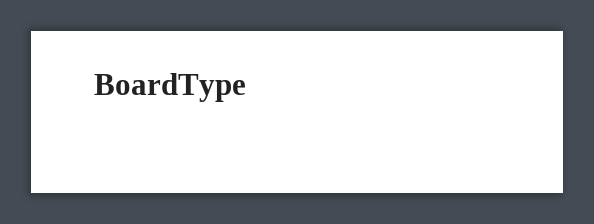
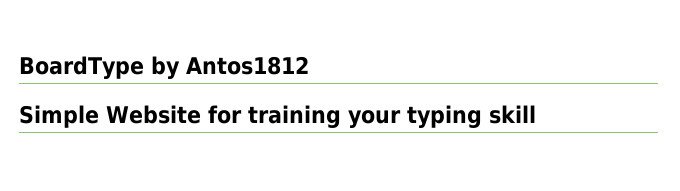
(246, 87) none -> [150,56,309,79] [19,105,536,128] by Antos1812 // Simple Website for training your typing skill

